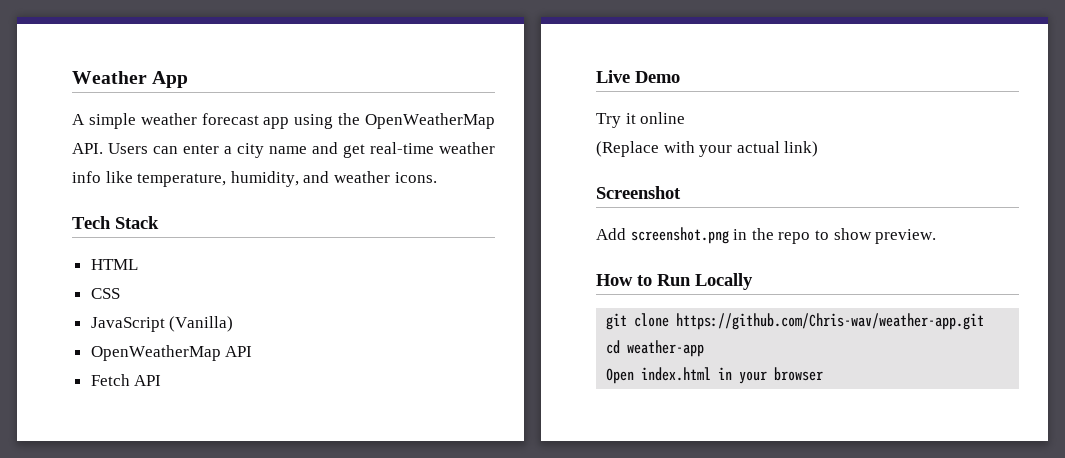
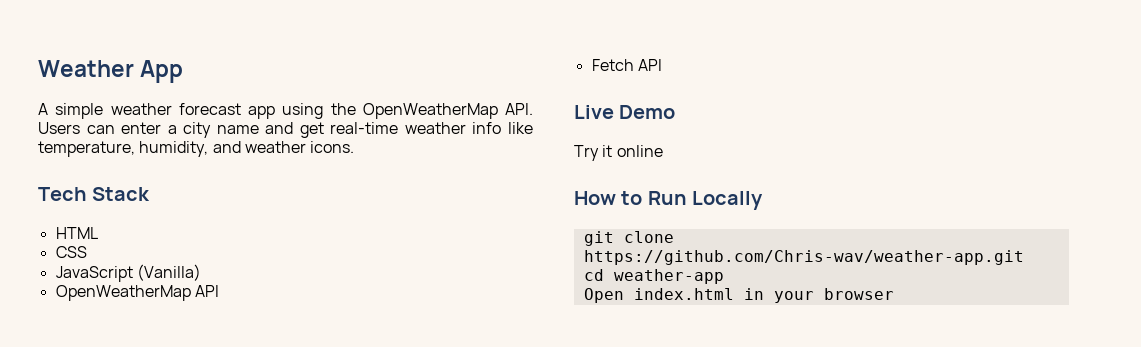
[596,141,819,157] [596,186,681,199] [596,227,937,244] // (Replace with your actual link) // Screenshot // Add screenshot.png in the repo to show preview. -> (663, 151) none

